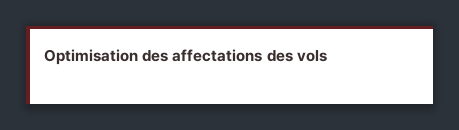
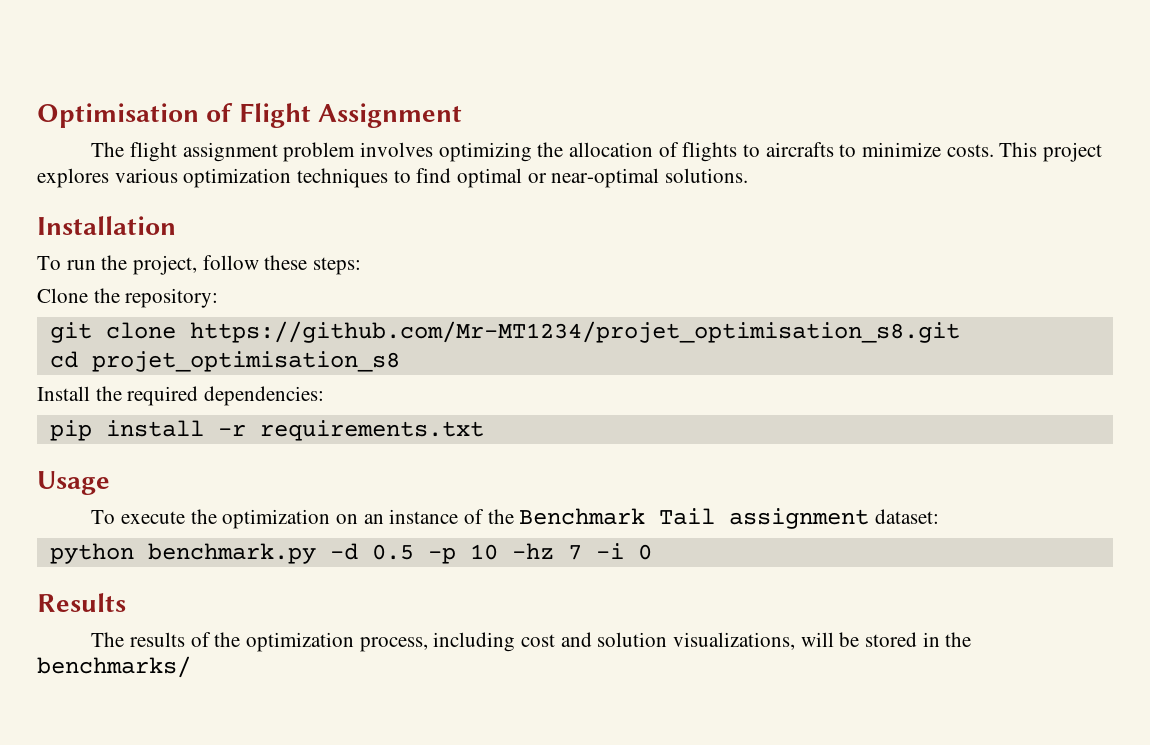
[142,49,327,62] des affectations des vols -> [206,103,462,128] [91,142,1102,162] [37,168,749,188] [37,216,176,235] [37,255,362,275] [37,288,219,308] [49,321,960,343] [49,351,400,372] [37,386,325,406] [49,420,484,441] [37,471,110,495] [91,508,939,529] [49,543,652,564] [37,593,126,612] [91,632,972,652] [37,656,191,678] of Flight Assignment // The flight assignment problem involves optimizing the allocation of flights to aircrafts to minimize costs. This project explores various optimization techniques to find optimal or near-optimal solutions. // Installation // To run the project, follow these steps: // Clone the repository: // git clone https://github.com/Mr-MT1234/projet_optimisation_s8.git // cd projet_optimisation_s8 // Install the required dependencies: // pip install -r requirements.txt // Usage // To execute the optimization on an instance of the Benchmark Tail assignment dataset: // python benchmark.py -d 0.5 -p 10 -hz 7 -i 0 // Results // The results of the optimization process, including cost and solution visualizations, will be stored in the benchmarks/

